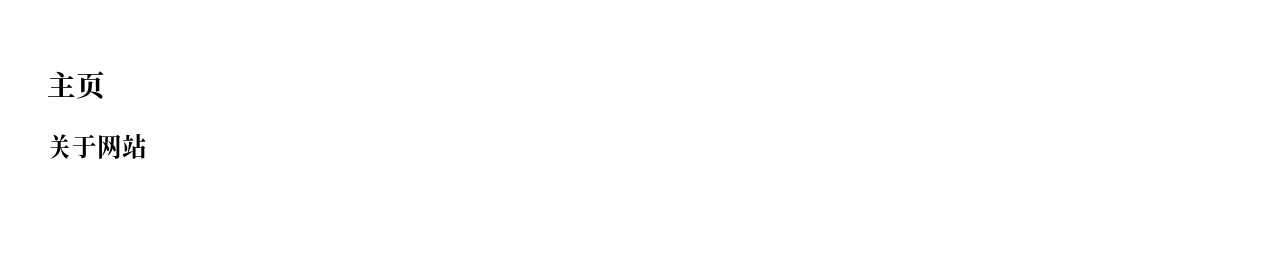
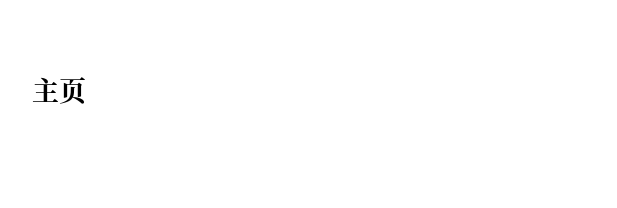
[47,134,147,159] // 关于网站 -> (86, 91) none

